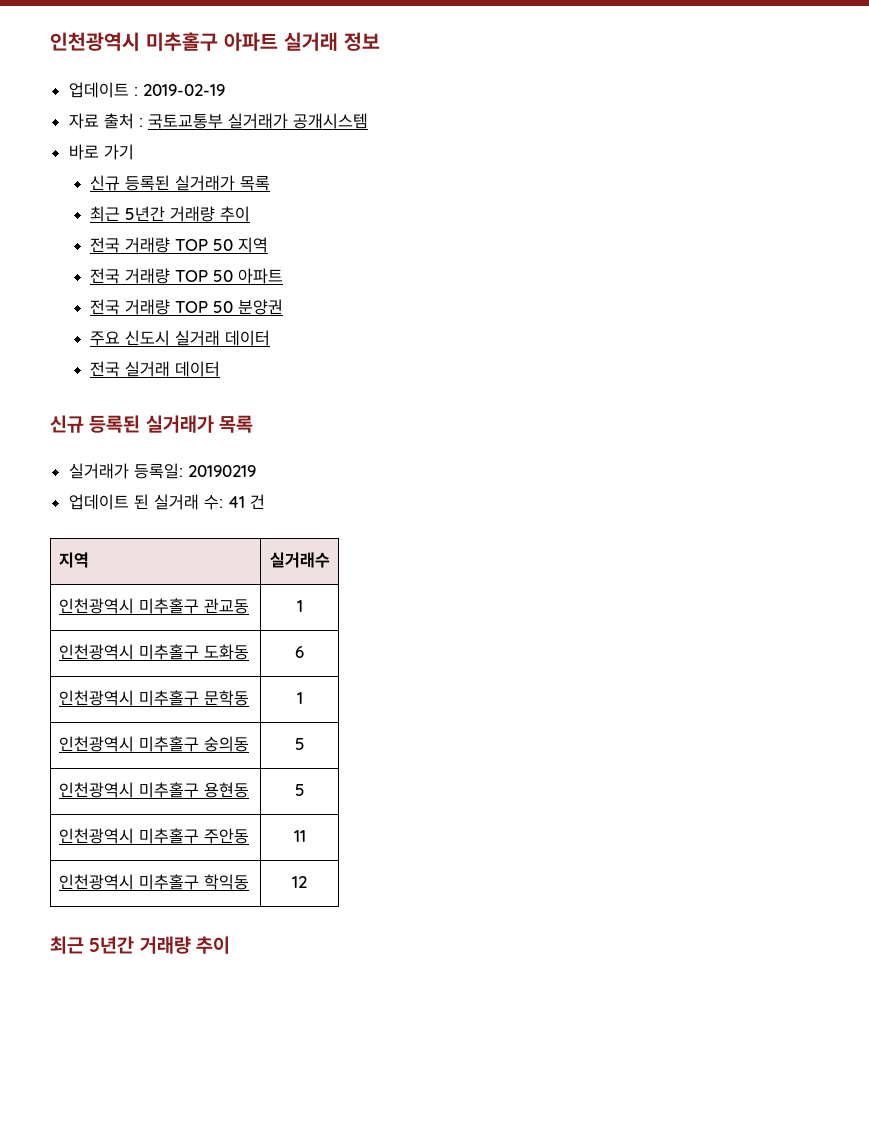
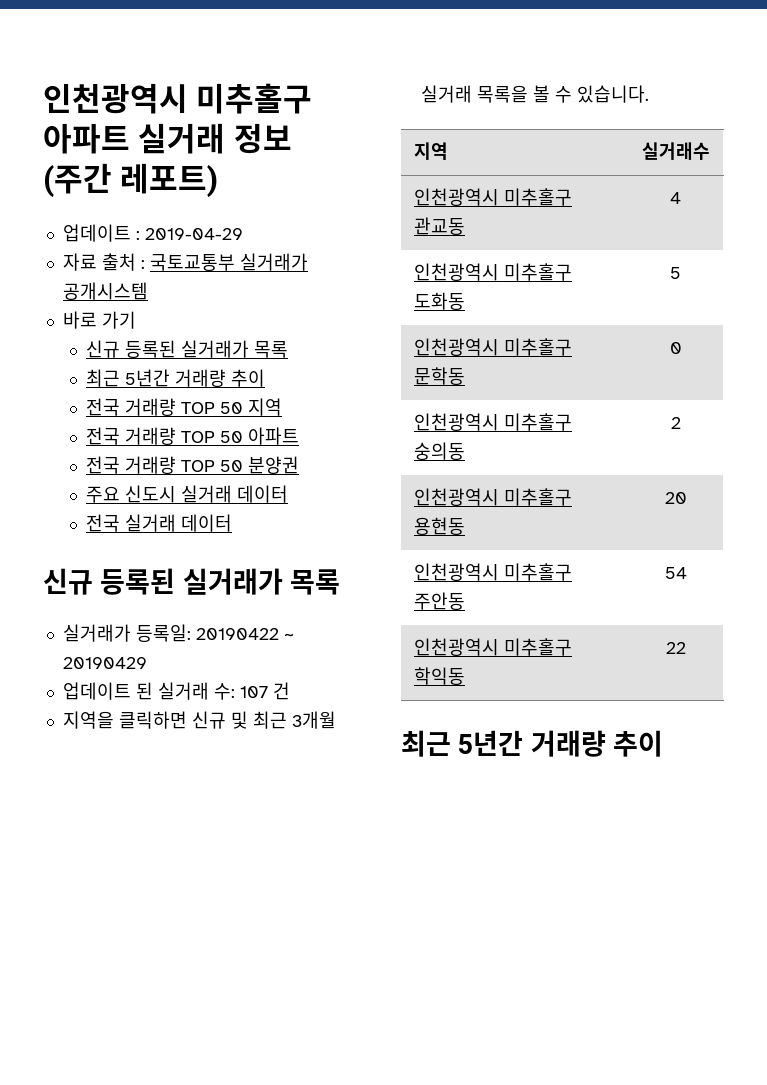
(380, 41) none -> [43,163,219,198] (주간 레포트)
[142,84,225,96] 2019-02-19 -> [144,228,243,240] 2019-04-29
[187,465,256,477] 20190219 -> [195,628,294,640] [62,657,147,669] 20190422 ~ 20190429
[227,496,245,508] 41 -> [239,686,268,698] 107
(265, 502) none -> [62,711,336,729] [420,85,649,103] // 지역을 클릭하면 신규 및 최근 3개월 실거래 목록을 볼 수 있습니다.
[296,600,303,612] 1 -> [670,192,681,204] 4
[295,646,304,658] 6 -> [670,267,681,279] 5
[296,692,303,704] 1 -> [669,342,682,354] 0
[294,738,305,750] 5 -> [670,417,681,429] 2
[294,784,305,796] 5 -> [664,492,687,504] 20
[293,830,306,842] 11 -> [664,567,687,579] 54
[292,876,307,888] 12 -> [665,642,686,654] 22

